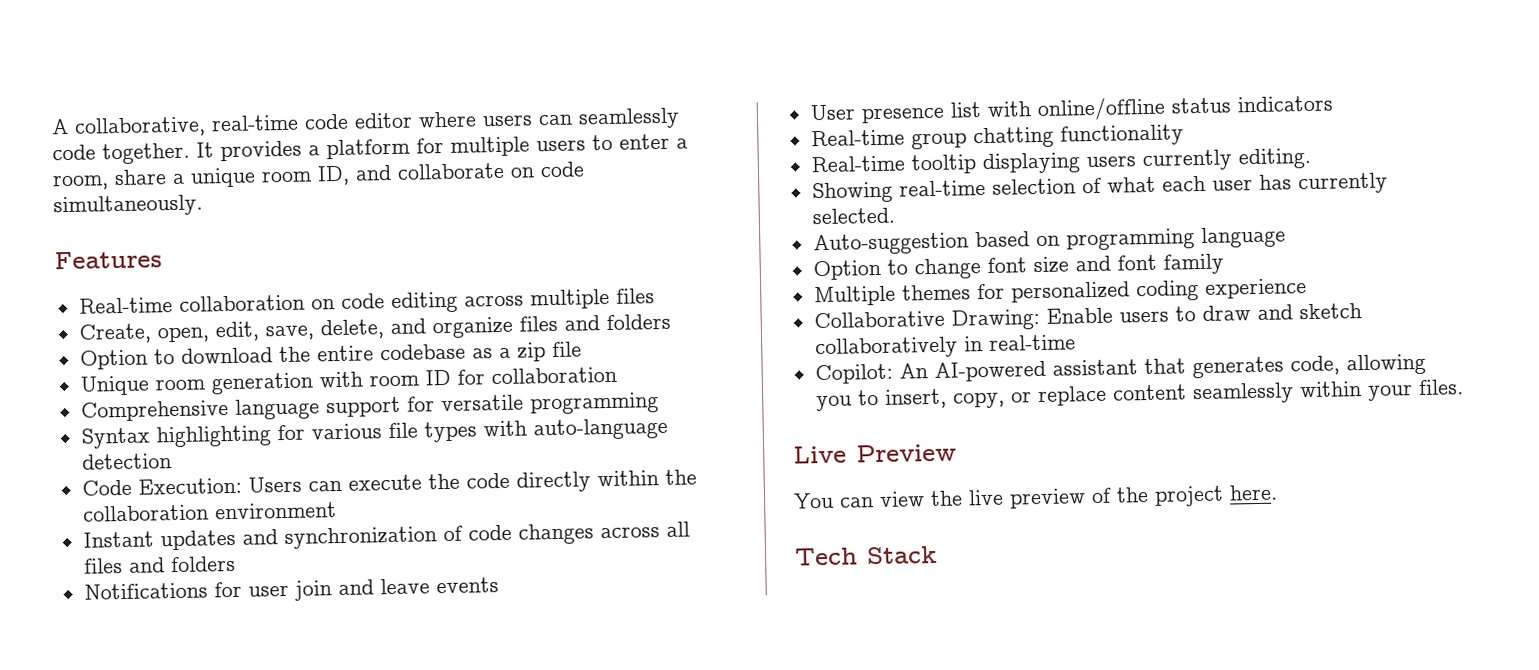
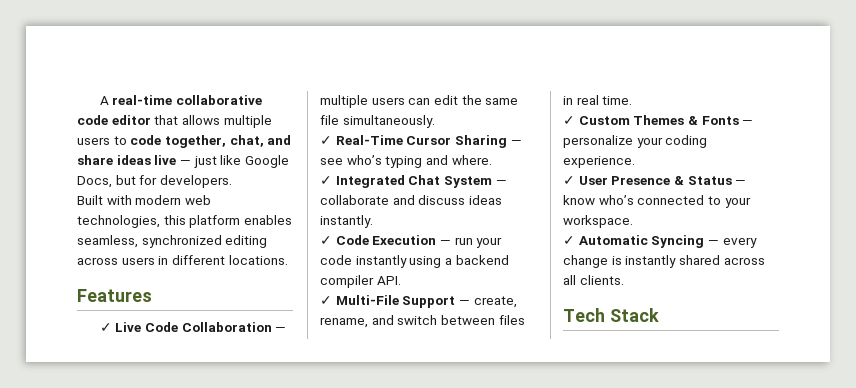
[74,107,680,138] [52,133,688,165] [52,161,585,191] [53,194,203,218] [54,250,162,270] [78,288,655,314] [78,313,671,344] [79,341,582,370] [79,366,617,396] [80,392,659,422] [80,417,668,449] [81,453,172,470] [81,469,697,496] [82,502,337,522] [82,521,690,551] [83,555,236,574] [83,577,499,601] [809,95,1333,124] [810,124,1184,150] [810,147,1312,175] [811,172,1388,204] [811,207,895,225] [812,226,1286,256] [812,253,1224,281] [813,278,1307,307] [813,303,1362,331] [814,334,1076,360] [814,353,1426,385] [815,379,1464,412] [793,443,957,464] [793,484,1278,509] collaborative, real-time code editor where users can seamlessly code together. It provides a platform for multiple users to enter a room, share a unique room ID, and collaborate on code simultaneously. // Features // Real-time collaboration on code editing across multiple files // Create, open, edit, save, delete, and organize files and folders // Option to download the entire codebase as a zip file // Unique room generation with room ID for collaboration // Comprehensive language support for versatile programming // Syntax highlighting for various file types with auto-language detection // Code Execution: Users can execute the code directly within the collaboration environment // Instant updates and synchronization of code changes across all files and folders // Notifications for user join and leave events // User presence list with online/offline status indicators // Real-time group chatting functionality // Real-time tooltip displaying users currently editing. // Showing real-time selection of what each user has currently selected. // Auto-suggestion based on programming language // Option to change font size and font family // Multiple themes for personalized coding experience // Collaborative Drawing: Enable users to draw and sketch collaboratively in real-time // Copilot: An AI-powered assistant that generates code, allowing you to insert, copy, or replace content seamlessly within your files. // Live Preview // You can view the live preview of the project here. -> [112,95,263,105] [77,115,272,128] [77,135,292,148] [77,155,289,168] [77,175,232,188] [77,195,211,205] [77,215,292,228] [77,235,268,248] [77,255,288,265] [77,289,152,302] [99,322,287,332] [320,95,519,108] [320,115,435,128] [320,135,522,148] [320,155,492,168] [320,175,507,188] [320,195,502,205] [320,215,373,228] [320,235,503,248] [320,255,509,268] [320,275,401,288] [320,295,517,308] [320,315,525,328] [563,95,633,105] [563,115,754,125] [563,135,708,148] [563,156,635,168] [563,176,747,185] [563,195,751,208] [563,215,633,228] [563,235,757,248] [563,255,765,268] [563,275,624,285] real-time collaborative code editor that allows multiple users to code together, chat, and share ideas live — just like Google Docs, but for developers. // Built with modern web technologies, this platform enables seamless, synchronized editing across users in different locations. // Features // ✓ Live Code Collaboration — multiple users can edit the same file simultaneously. // ✓ Real-Time Cursor Sharing — see who’s typing and where. // ✓ Integrated Chat System — collaborate and discuss ideas instantly. // ✓ Code Execution — run your code instantly using a backend compiler API. // ✓ Multi-File Support — create, rename, and switch between files in real time. // ✓ Custom Themes & Fonts — personalize your coding experience. // ✓ User Presence & Status — know who’s connected to your workspace. // ✓ Automatic Syncing — every change is instantly shared across all clients.

